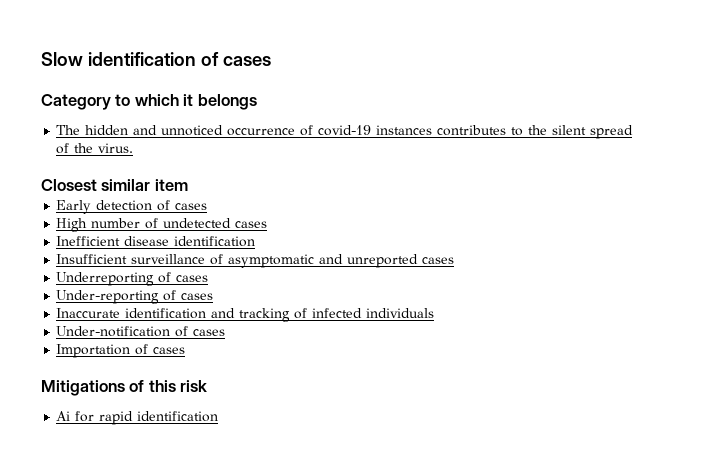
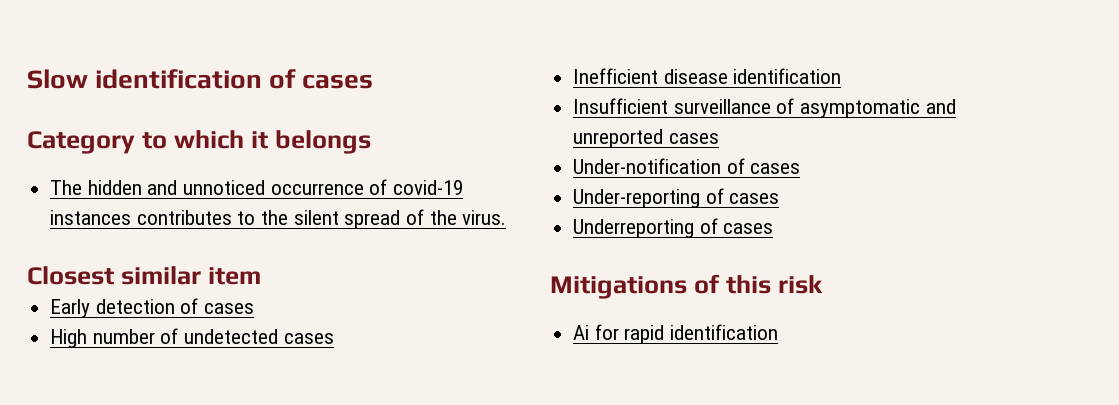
[56,272,155,286] Underreporting -> [573,158,722,174] Under-notification
[56,308,435,322] [56,326,226,337] [56,344,131,358] Inaccurate identification and tracking of infected individuals // Under-notification of cases // Importation -> [573,219,695,238] Underreporting

